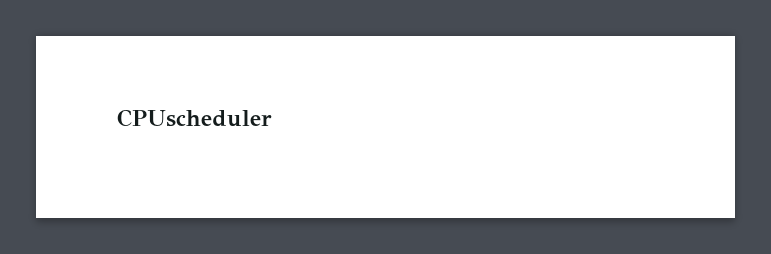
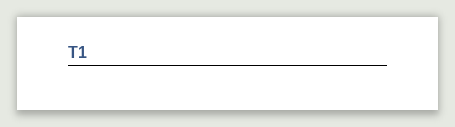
[117,109,272,127] CPUscheduler -> [68,46,87,58] T1

